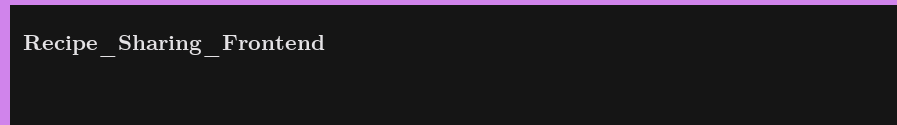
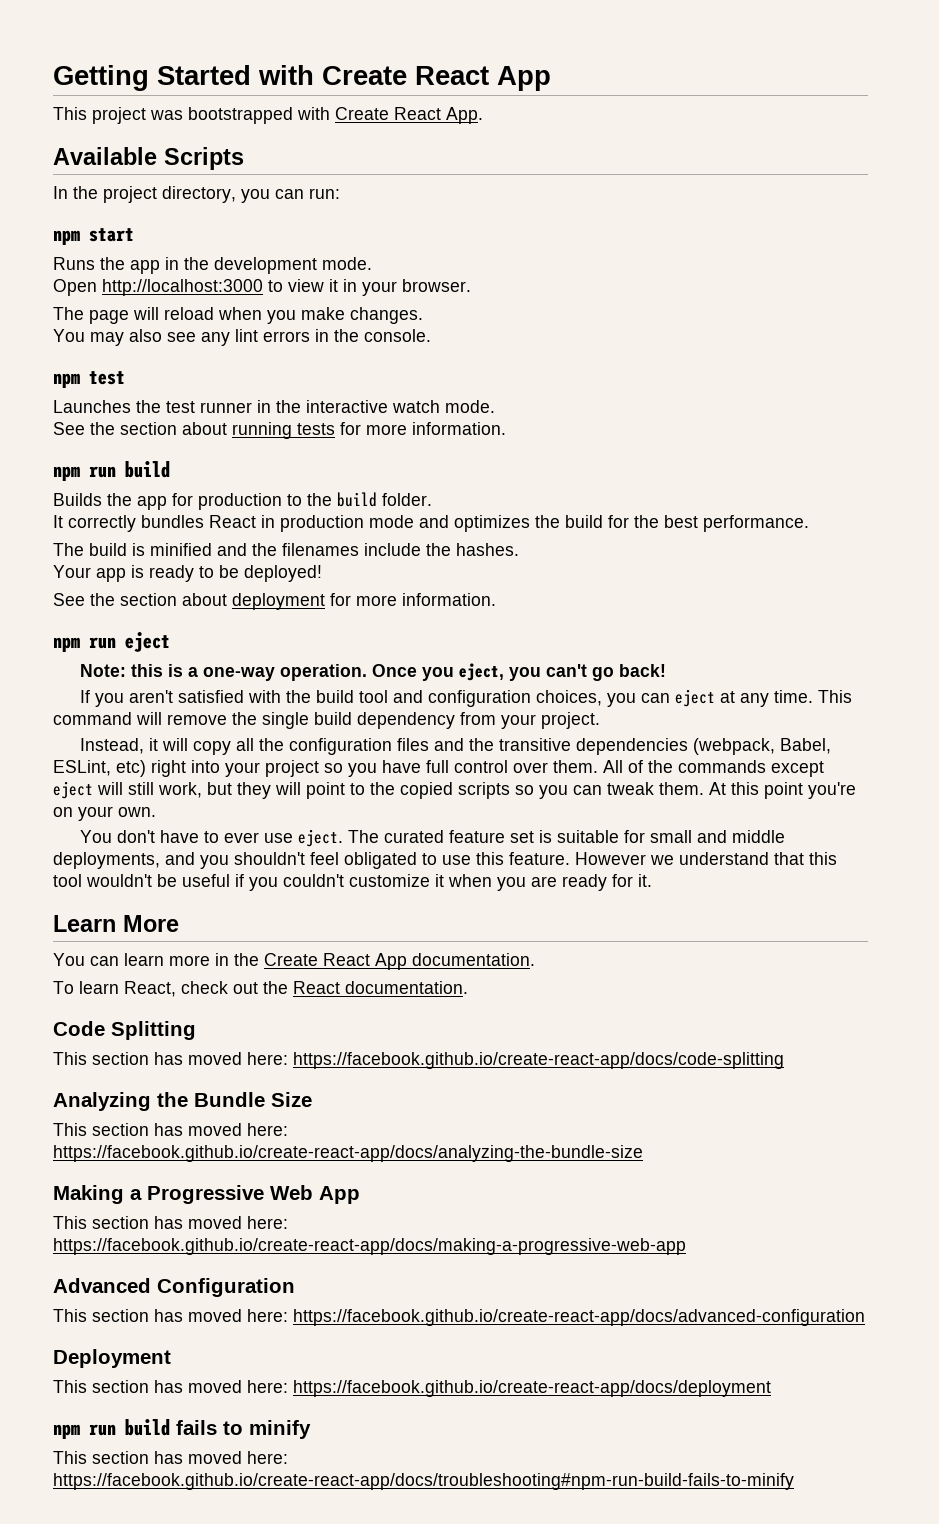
[23,35,325,57] Recipe_Sharing_Frontend -> [53,65,551,91] [53,107,483,124] [53,147,244,170] [53,186,340,203] [53,228,134,245] [53,257,372,274] [53,279,471,296] [53,307,423,324] [53,329,431,346] [53,371,125,388] [53,400,495,413] [53,422,506,439] [53,461,170,481] [53,492,432,510] [53,515,809,532] [53,543,519,556] [53,565,322,582] [53,593,496,610] [53,632,170,652] [80,663,667,681] [80,689,853,707] [53,712,600,729] [80,738,832,755] [53,760,824,777] [53,781,856,799] [53,806,156,821] [80,829,786,847] [53,852,837,869] [53,874,652,891] [53,915,179,932] [53,953,535,970] [53,981,468,997] [53,1021,196,1040] [53,1052,784,1069] [53,1092,312,1111] [53,1123,288,1136] [53,1145,643,1162] [53,1185,360,1204] [53,1216,288,1229] [53,1238,686,1255] [53,1278,295,1297] [53,1309,865,1326] [53,1349,171,1368] [53,1380,771,1397] [53,1419,311,1439] [53,1451,288,1464] [53,1473,794,1490] Getting Started with Create React App // This project was bootstrapped with Create React App. // Available Scripts // In the project directory, you can run: // npm start // Runs the app in the development mode. // Open http://localhost:3000 to view it in your browser. // The page will reload when you make changes. // You may also see any lint errors in the console. // npm test // Launches the test runner in the interactive watch mode. // See the section about running tests for more information. // npm run build // Builds the app for production to the build folder. // It correctly bundles React in production mode and optimizes the build for the best performance. // The build is minified and the filenames include the hashes. // Your app is ready to be deployed! // See the section about deployment for more information. // npm run eject // Note: this is a one-way operation. Once you eject, you can't go back! // If you aren't satisfied with the build tool and configuration choices, you can eject at any time. This command will remove the single build dependency from your project. // Instead, it will copy all the configuration files and the transitive dependencies (webpack, Babel, ESLint, etc) right into your project so you have full control over them. All of the commands except eject will still work, but they will point to the copied scripts so you can tweak them. At this point you're on your own. // You don't have to ever use eject. The curated feature set is suitable for small and middle deployments, and you shouldn't feel obligated to use this feature. However we understand that this tool wouldn't be useful if you couldn't customize it when you are ready for it. // Learn More // You can learn more in the Create React App documentation. // To learn React, check out the React documentation. // Code Splitting // This section has moved here: https://facebook.github.io/create-react-app/docs/code-splitting // Analyzing the Bundle Size // This section has moved here: https://facebook.github.io/create-react-app/docs/analyzing-the-bundle-size // Making a Progressive Web App // This section has moved here: https://facebook.github.io/create-react-app/docs/making-a-progressive-web-app // Advanced Configuration // This section has moved here: https://facebook.github.io/create-react-app/docs/advanced-configuration // Deployment // This section has moved here: https://facebook.github.io/create-react-app/docs/deployment // npm run build fails to minify // This section has moved here: https://facebook.github.io/create-react-app/docs/troubleshooting#npm-run-build-fails-to-minify

